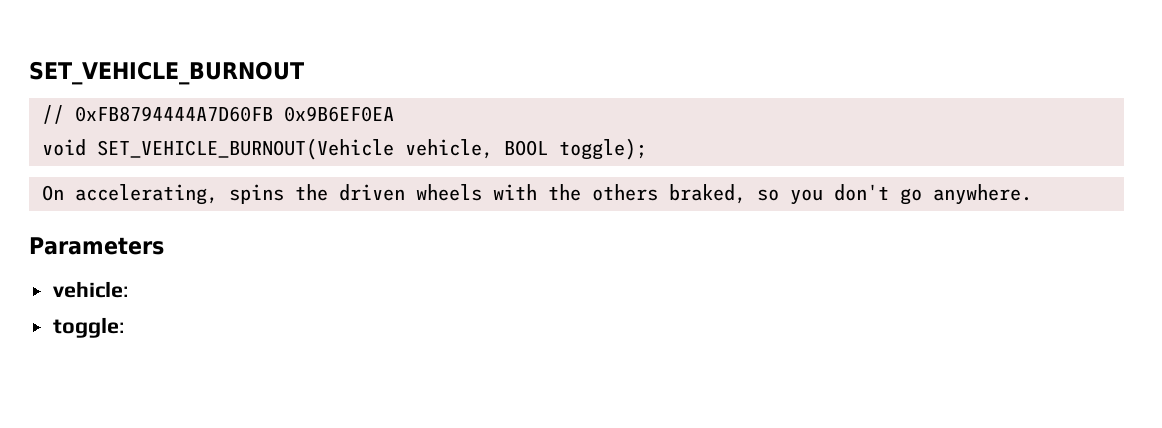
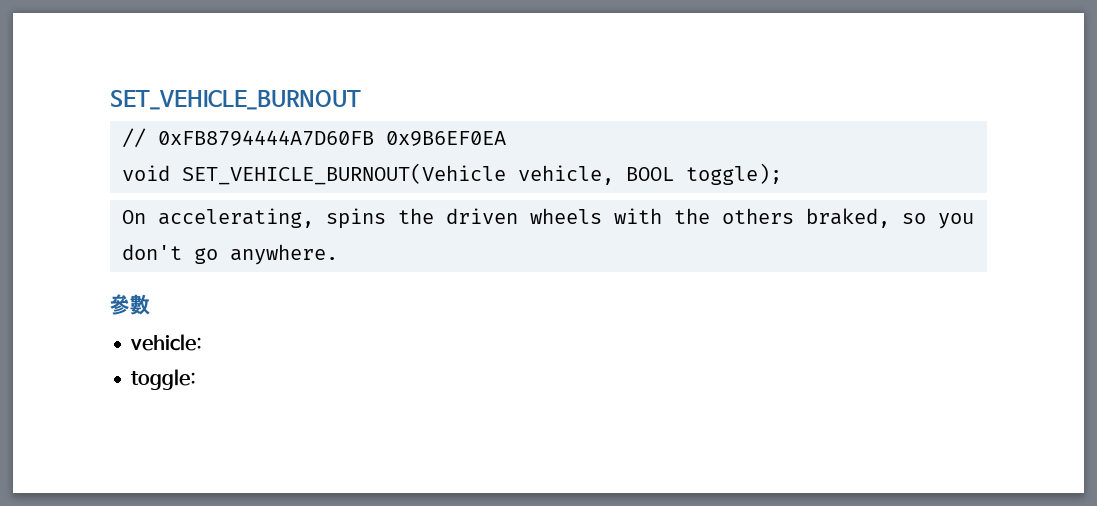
[29,237,164,255] Parameters -> [110,294,150,315] 參數

